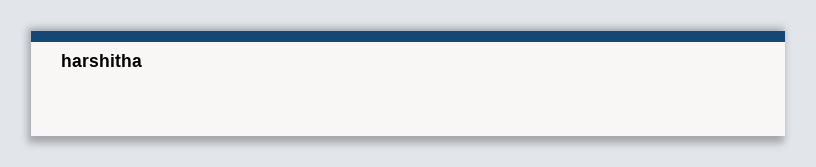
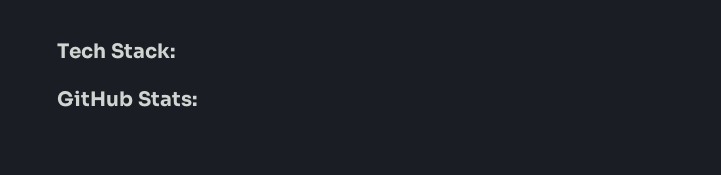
[61,54,142,67] harshitha -> [57,42,176,59] [57,90,198,107] Tech Stack: // GitHub Stats:

